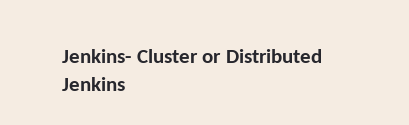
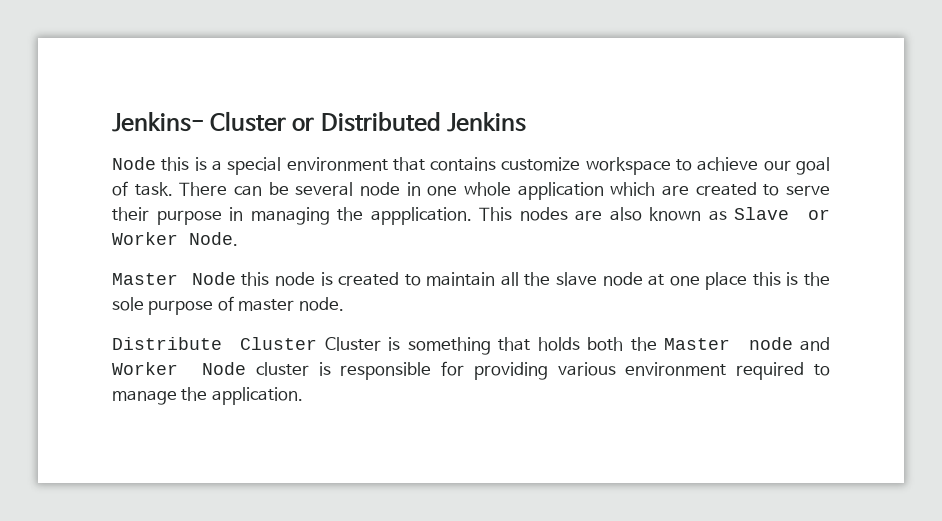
(125, 84) none -> [112,157,830,175] [112,181,831,200] [112,207,830,225] [112,232,238,246] [112,272,831,290] [112,296,344,315] [112,337,831,355] [112,361,830,380] [112,387,303,405] // Node this is a special environment that contains customize workspace to achieve our goal of task. There can be several node in one whole application which are created to serve their purpose in managing the appplication. This nodes are also known as Slave or Worker Node. // Master Node this node is created to maintain all the slave node at one place this is the sole purpose of master node. // Distribute Cluster Cluster is something that holds both the Master node and Worker Node cluster is responsible for providing various environment required to manage the application.

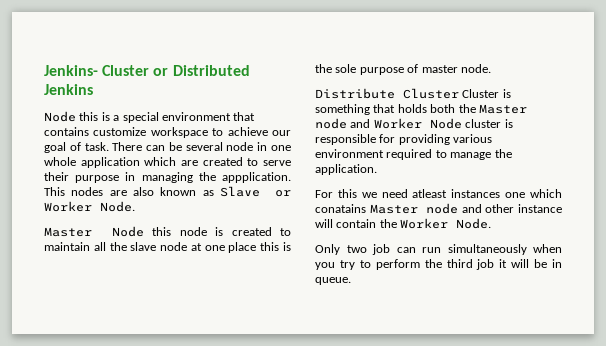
(303, 396) none -> [315,189,562,198] [315,203,562,214] [315,218,492,229] [315,244,562,255] [315,259,562,270] [315,277,351,285] // For this we need atleast instances one which conatains Master node and other instance will contain the Worker Node. // Only two job can run simultaneously when you try to perform the third job it will be in queue.

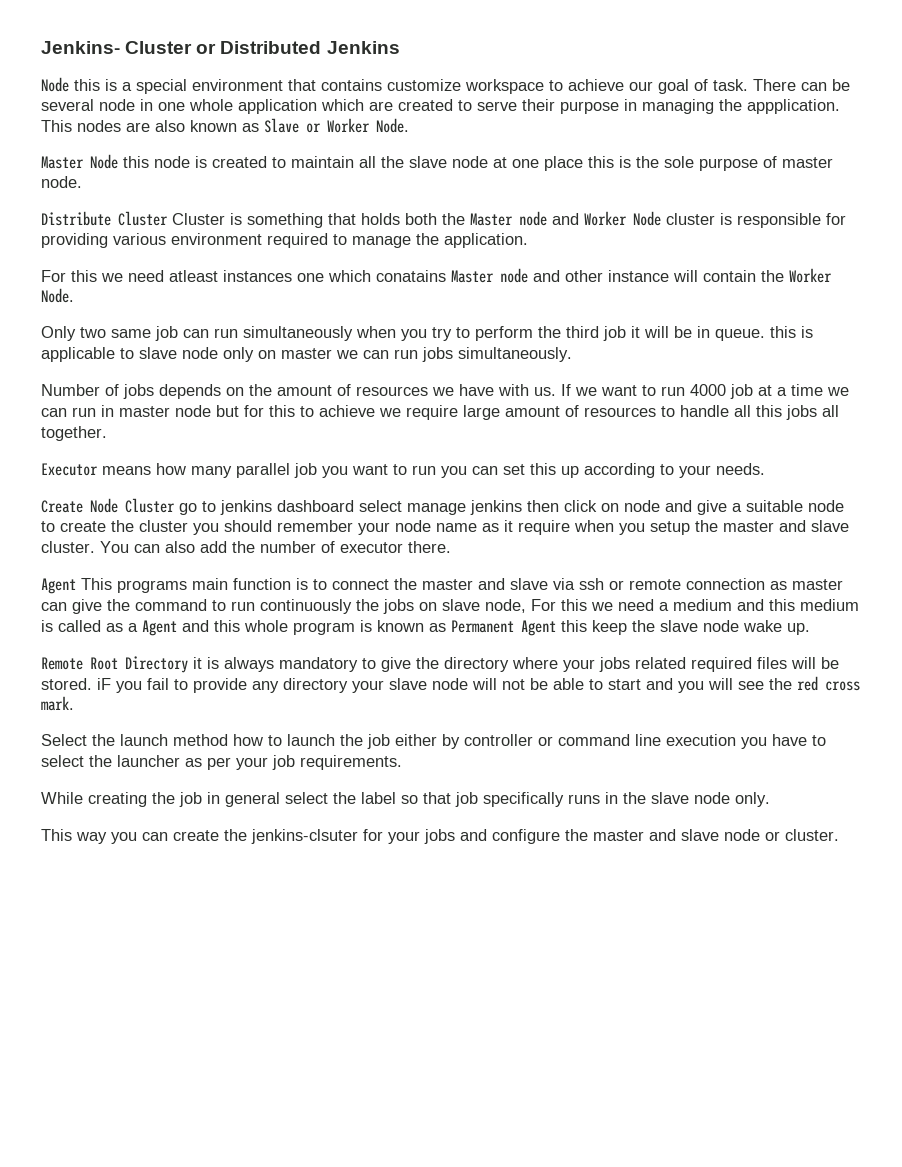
(367, 249) none -> [111,329,151,338] same
(351, 281) none -> [770,326,813,338] [41,347,572,362] [41,384,849,399] [41,405,839,420] [41,426,107,441] [41,463,765,478] [41,498,844,515] [41,520,849,535] [41,541,451,553] [41,578,843,594] [41,599,859,614] [41,620,810,636] [41,656,839,673] [41,676,860,693] [41,696,74,711] [41,734,826,749] [41,755,402,770] [41,792,770,807] [41,829,839,844] this is applicable to slave node only on master we can run jobs simultaneously. // Number of jobs depends on the amount of resources we have with us. If we want to run 4000 job at a time we can run in master node but for this to achieve we require large amount of resources to handle all this jobs all together. // Executor means how many parallel job you want to run you can set this up according to your needs. // Create Node Cluster go to jenkins dashboard select manage jenkins then click on node and give a suitable node to create the cluster you should remember your node name as it require when you setup the master and slave cluster. You can also add the number of executor there. // Agent This programs main function is to connect the master and slave via ssh or remote connection as master can give the command to run continuously the jobs on slave node, For this we need a medium and this medium is called as a Agent and this whole program is known as Permanent Agent this keep the slave node wake up. // Remote Root Directory it is always mandatory to give the directory where your jobs related required files will be stored. iF you fail to provide any directory your slave node will not be able to start and you will see the red cross mark. // Select the launch method how to launch the job either by controller or command line execution you have to select the launcher as per your job requirements. // While creating the job in general select the label so that job specifically runs in the slave node only. // This way you can create the jenkins-clsuter for your jobs and configure the master and slave node or cluster.

